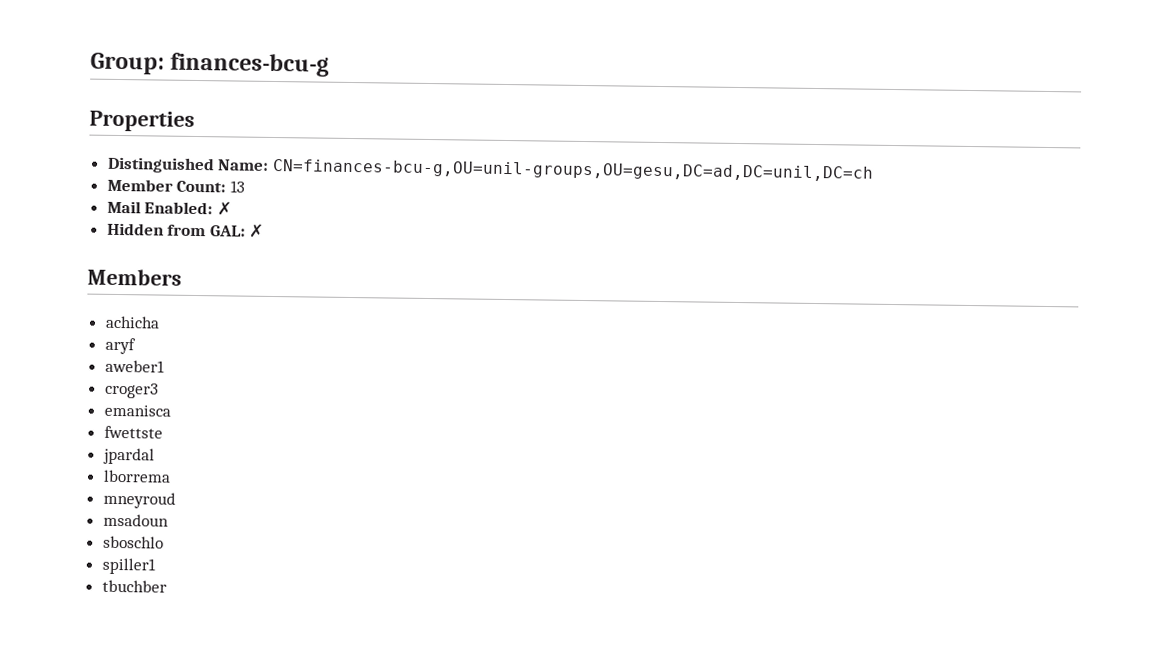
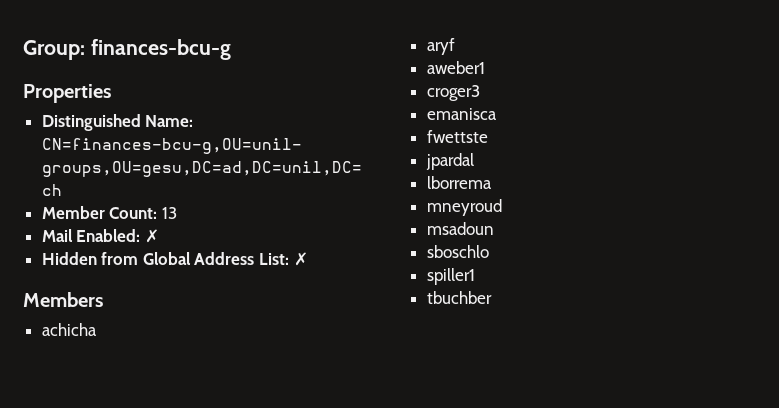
[209,225,246,237] GAL: -> [142,252,290,265] Global Address List:

